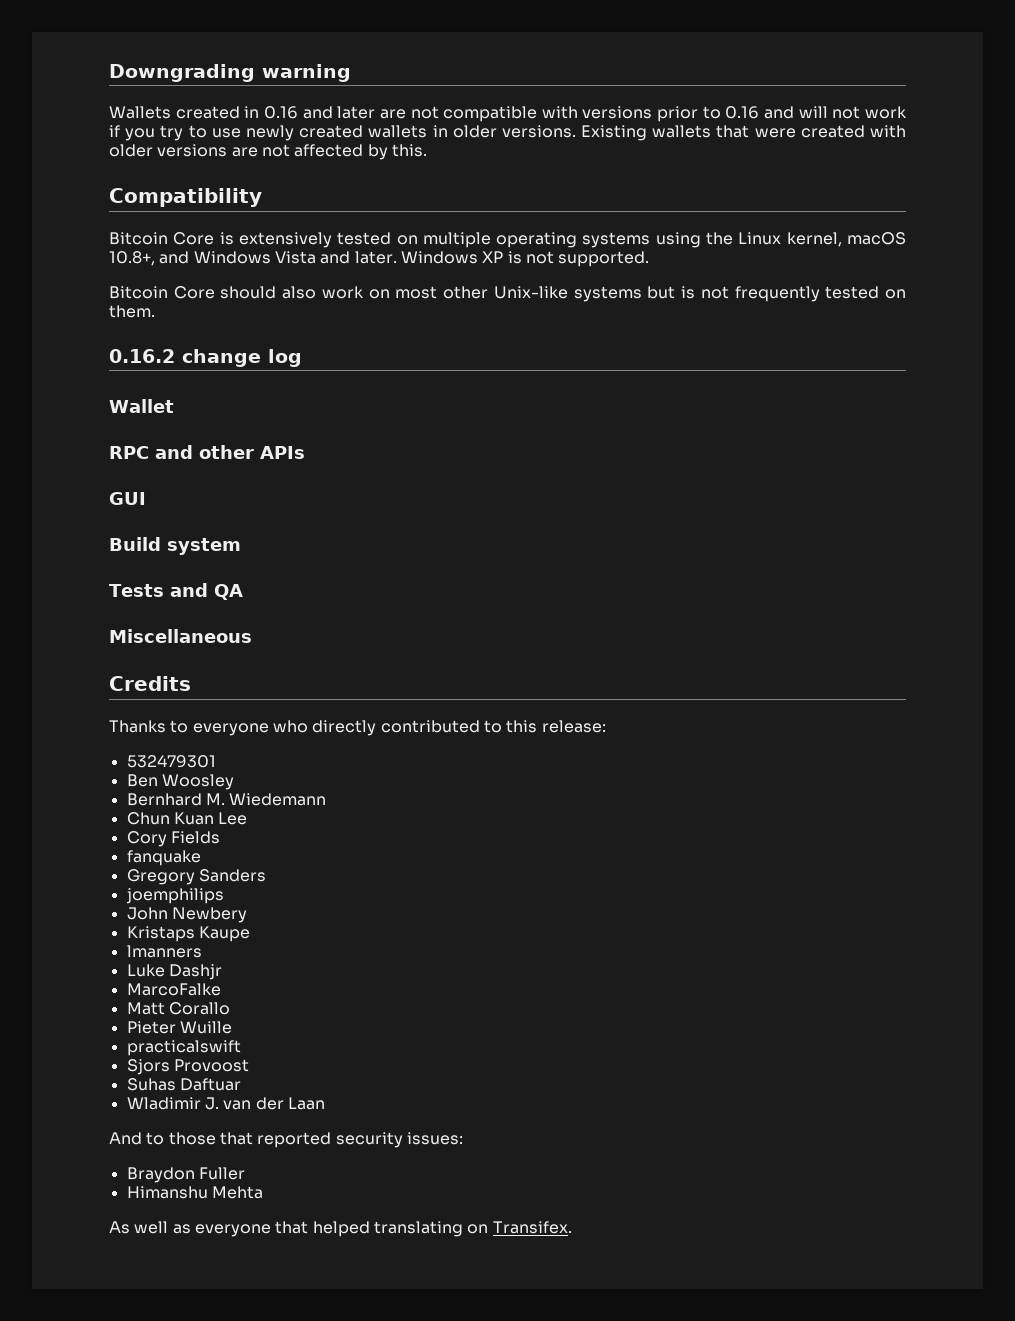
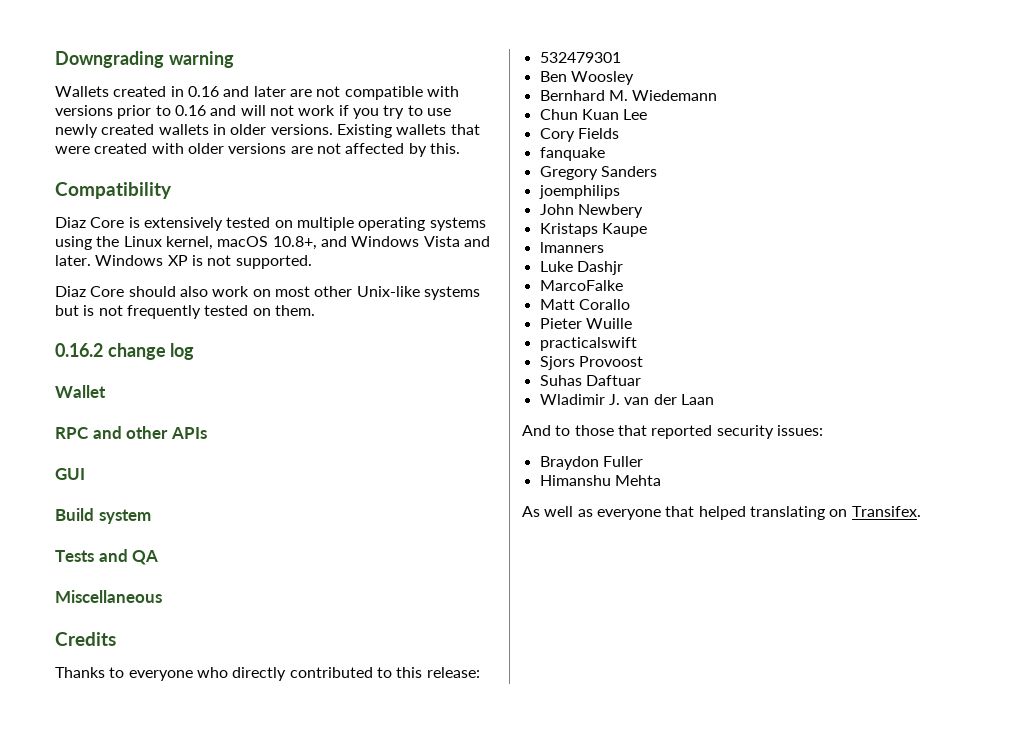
[109,232,168,245] Bitcoin -> [55,217,86,228] Diaz
[109,286,168,299] Bitcoin -> [55,286,86,297] Diaz

